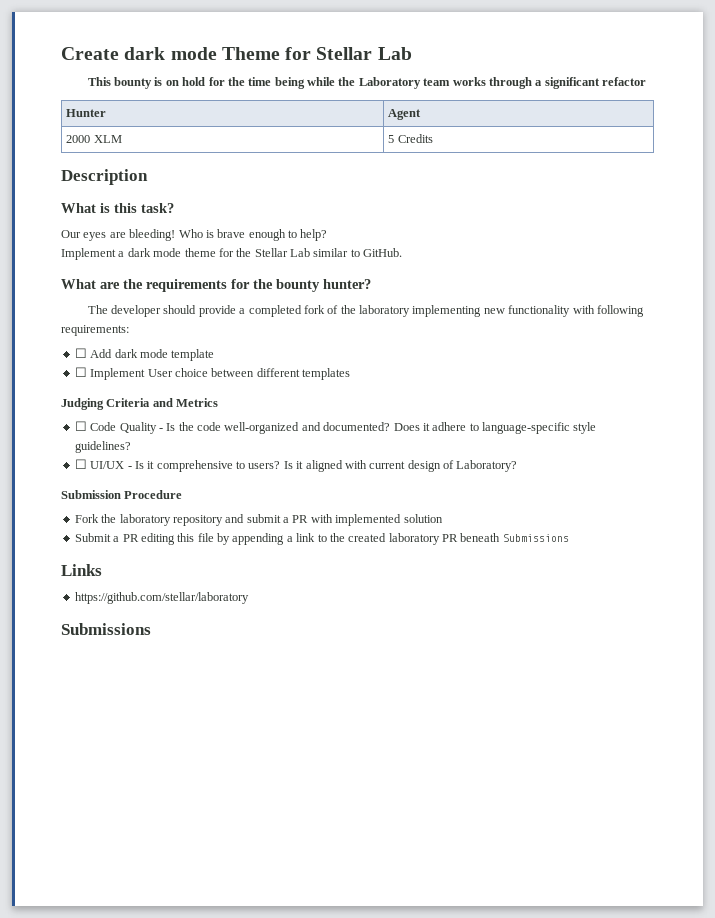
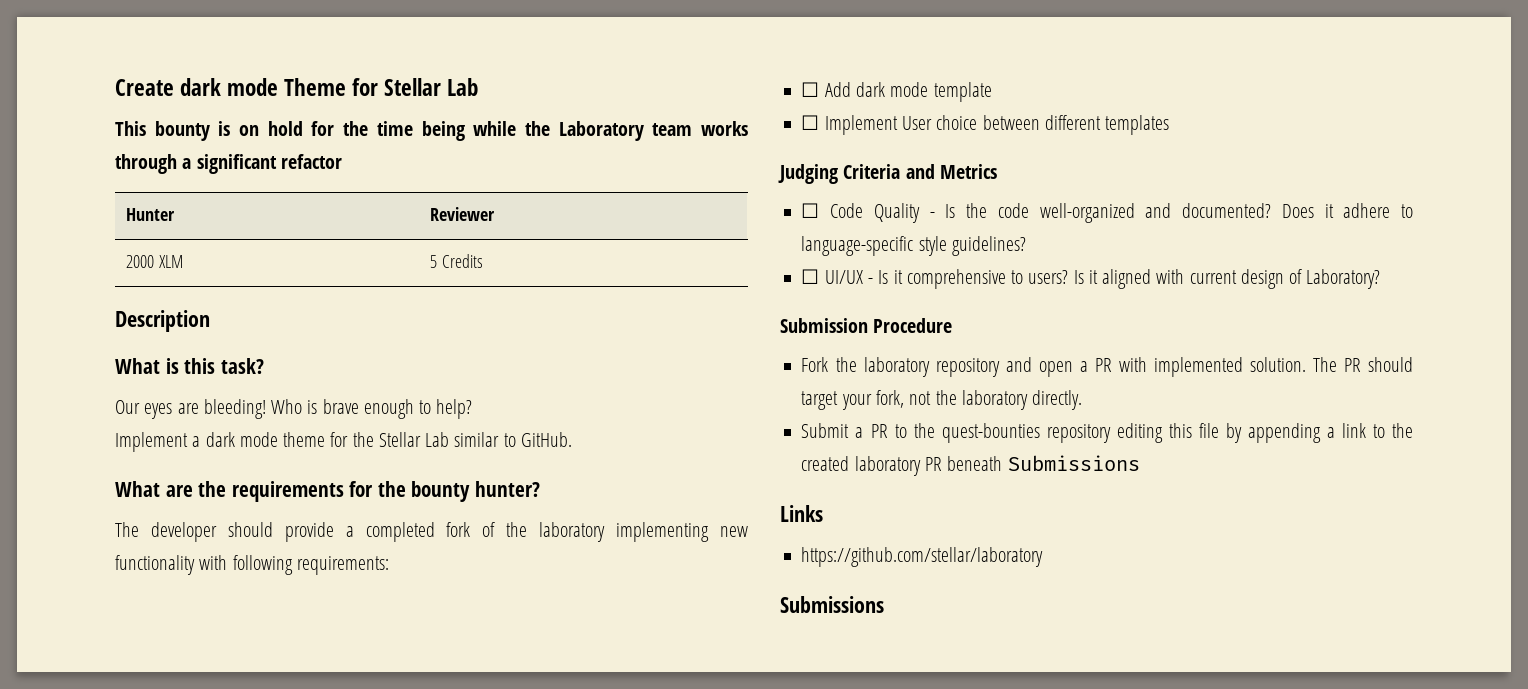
[388,109,422,120] Agent -> [429,207,495,221] Reviewer
[246,514,281,523] submit -> [1038,361,1073,377] open
[403,514,443,523] solution -> [1249,357,1413,372] [801,390,1083,410] solution. The PR should target your fork, not the laboratory directly.
(139, 538) none -> [894,423,1111,443] to the quest-bounties repository

